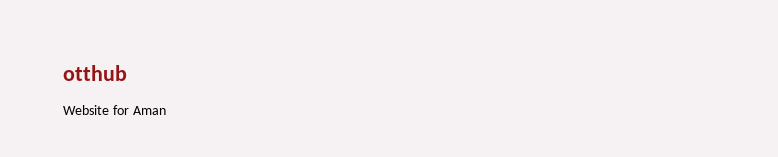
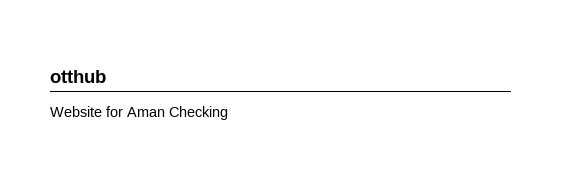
(166, 110) none -> [169,106,228,120] Checking

